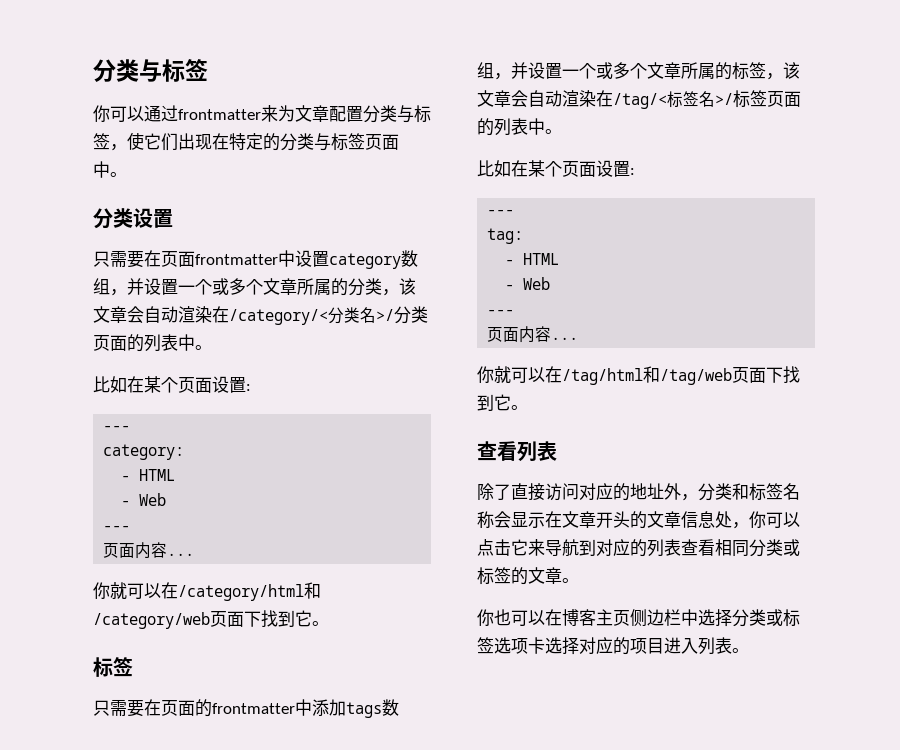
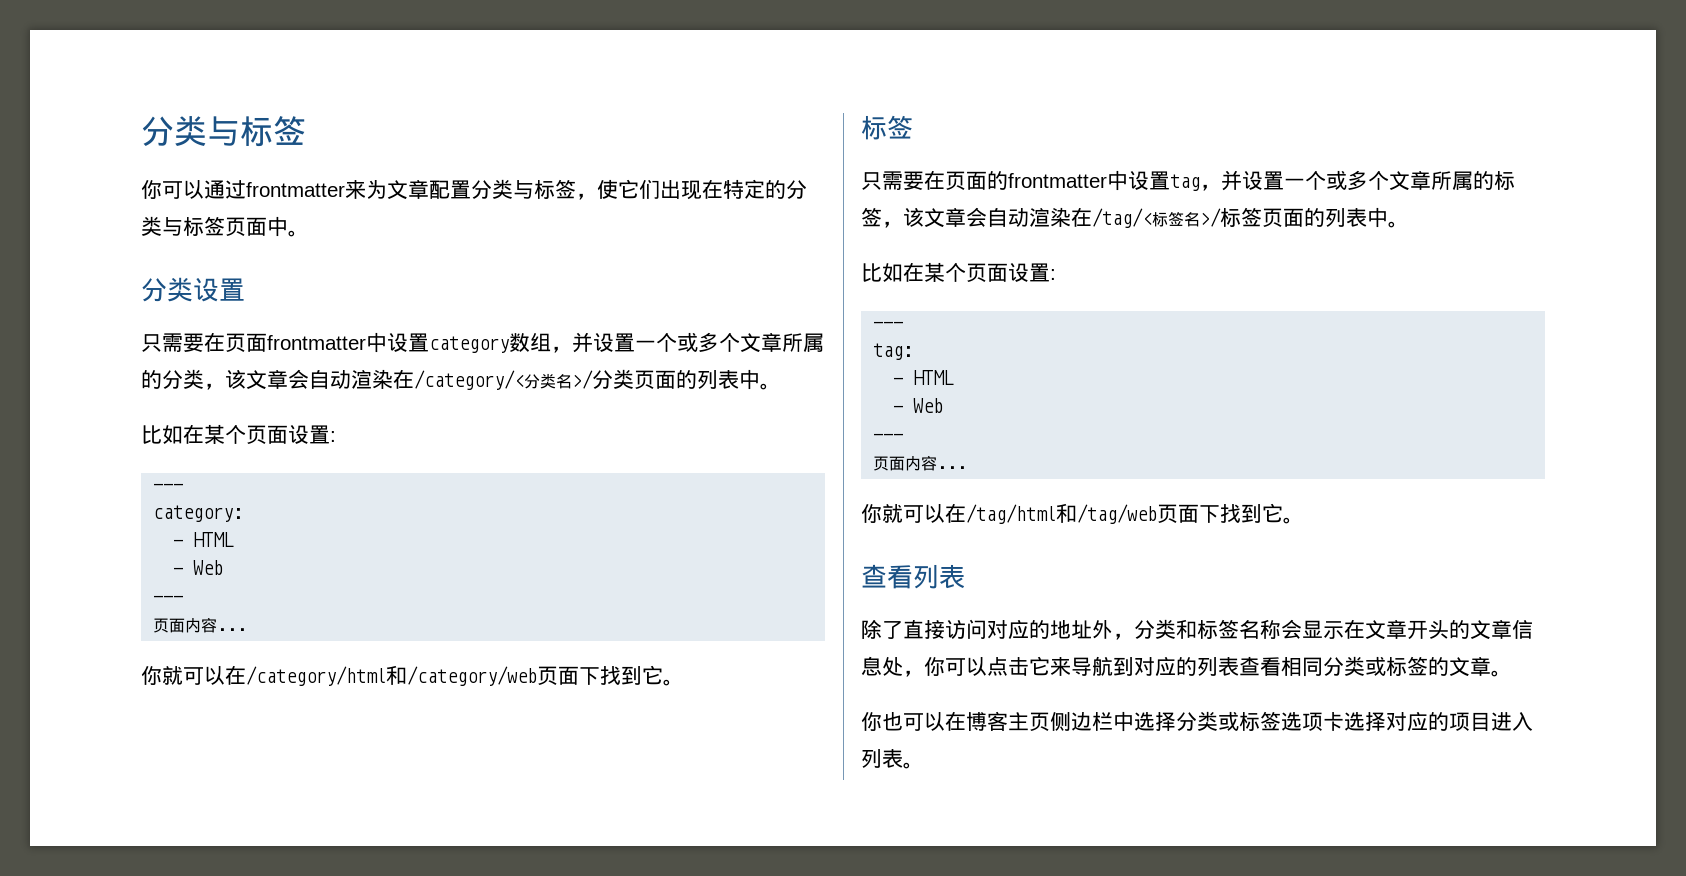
[312,699,399,718] [477,62,494,79] 添加tags数组 -> [1128,171,1200,191] 设置tag

